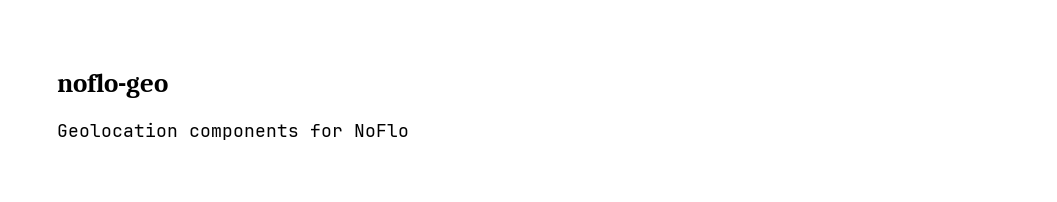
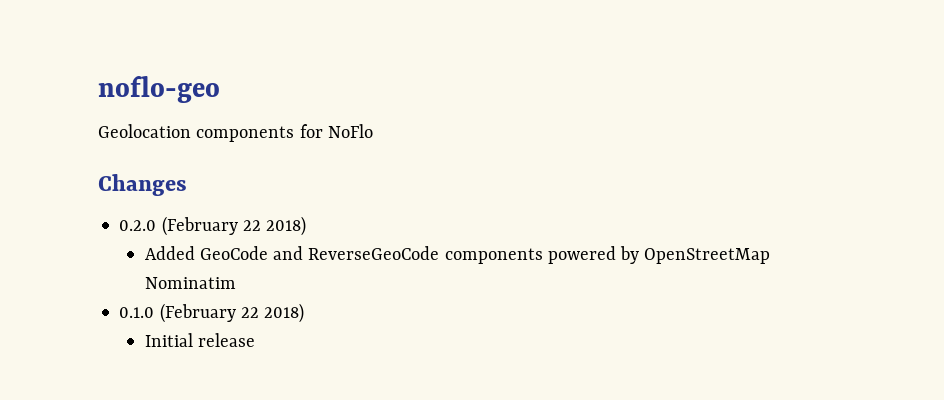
(409, 130) none -> [98,174,187,196] [119,216,307,236] [144,246,771,264] [144,277,236,289] [119,303,305,323] [144,333,255,347] // Changes // 0.2.0 (February 22 2018) // Added GeoCode and ReverseGeoCode components powered by OpenStreetMap Nominatim // 0.1.0 (February 22 2018) // Initial release

